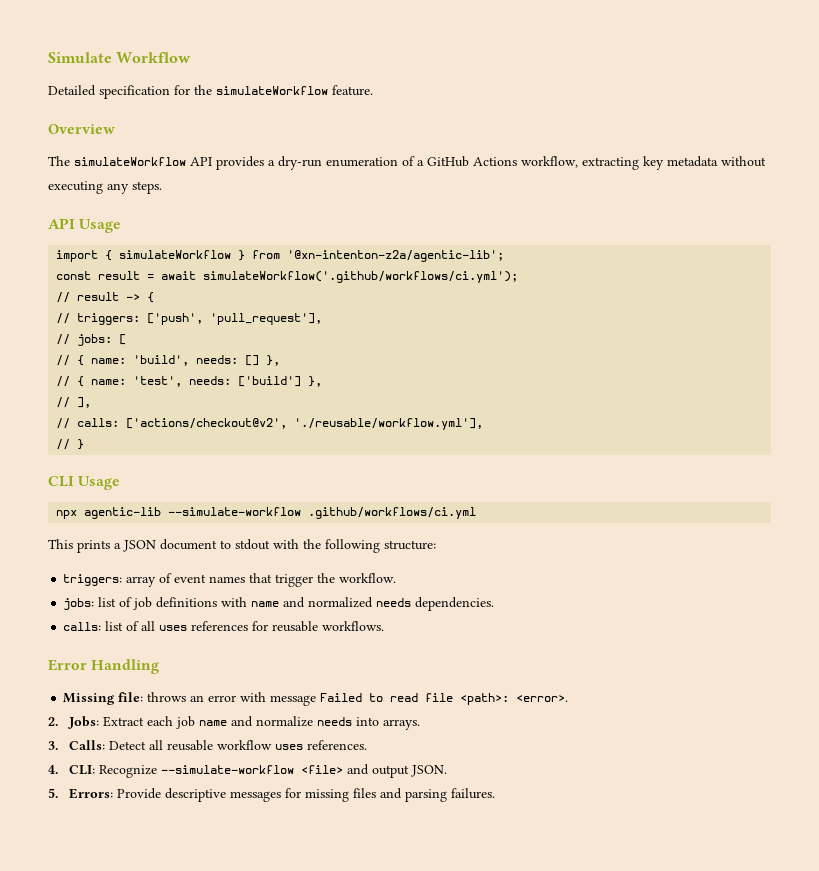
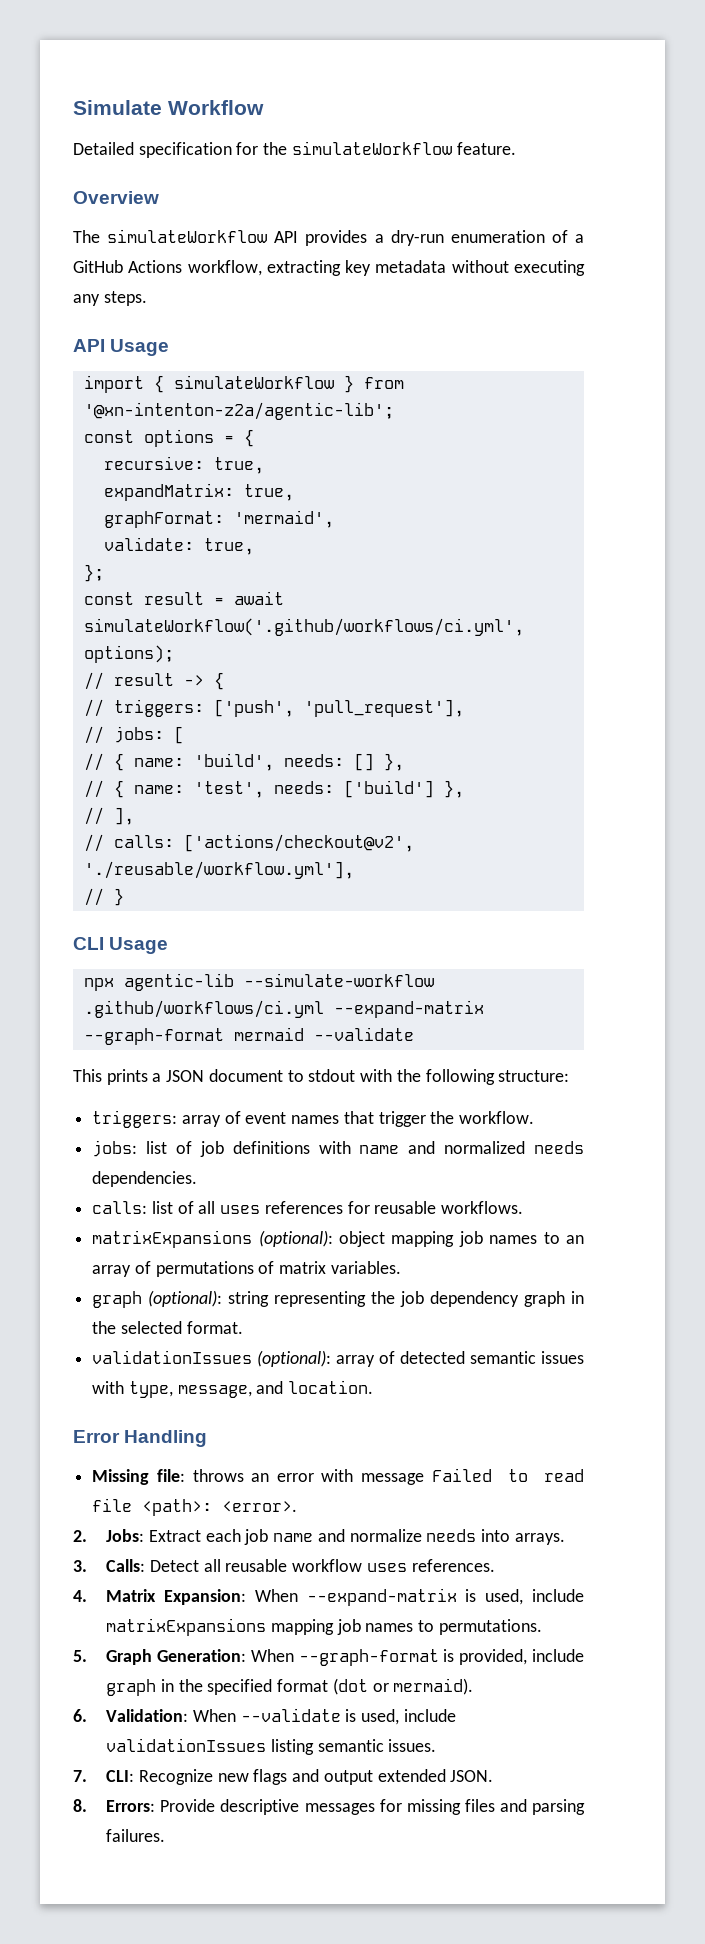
(505, 256) none -> [83,429,254,447] [103,456,264,474] [103,483,294,501] [103,510,334,528] [103,537,254,555] [83,564,104,582] // const options = { // recursive: true, // expandMatrix: true, // graphFormat: 'mermaid', // validate: true, // };
[203,271,519,283] simulateWorkflow('.github/workflows/ci.yml'); -> [83,618,524,636] [83,645,174,663] simulateWorkflow('.github/workflows/ci.yml', options);
(477, 513) none -> [333,1000,484,1018] [83,1027,414,1045] --expand-matrix --graph-format mermaid --validate
(385, 626) none -> [92,1230,585,1248] [92,1261,401,1277] [92,1290,584,1308] [92,1321,243,1334] [92,1350,584,1367] [92,1380,374,1398] // matrixExpansions (optional): object mapping job names to an array of permutations of matrix variables. // graph (optional): string representing the job dependency graph in the selected format. // validationIssues (optional): array of detected semantic issues with type, message, and location.
[68,765,343,778] CLI: Recognize --simulate-workflow <file> -> [106,1588,584,1606] [106,1618,542,1636] [73,1649,584,1666] [106,1678,474,1696] [73,1708,456,1725] [106,1738,437,1755] [73,1769,288,1785] Matrix Expansion: When --expand-matrix is used, include matrixExpansions mapping job names to permutations. // 5. Graph Generation: When --graph-format is provided, include graph in the specified format (dot or mermaid). // 6. Validation: When --validate is used, include validationIssues listing semantic issues. // 7. CLI: Recognize new flags
(409, 771) none -> [377,1769,446,1782] extended
[48,788,58,798] 5. -> [73,1799,87,1812] 8.

